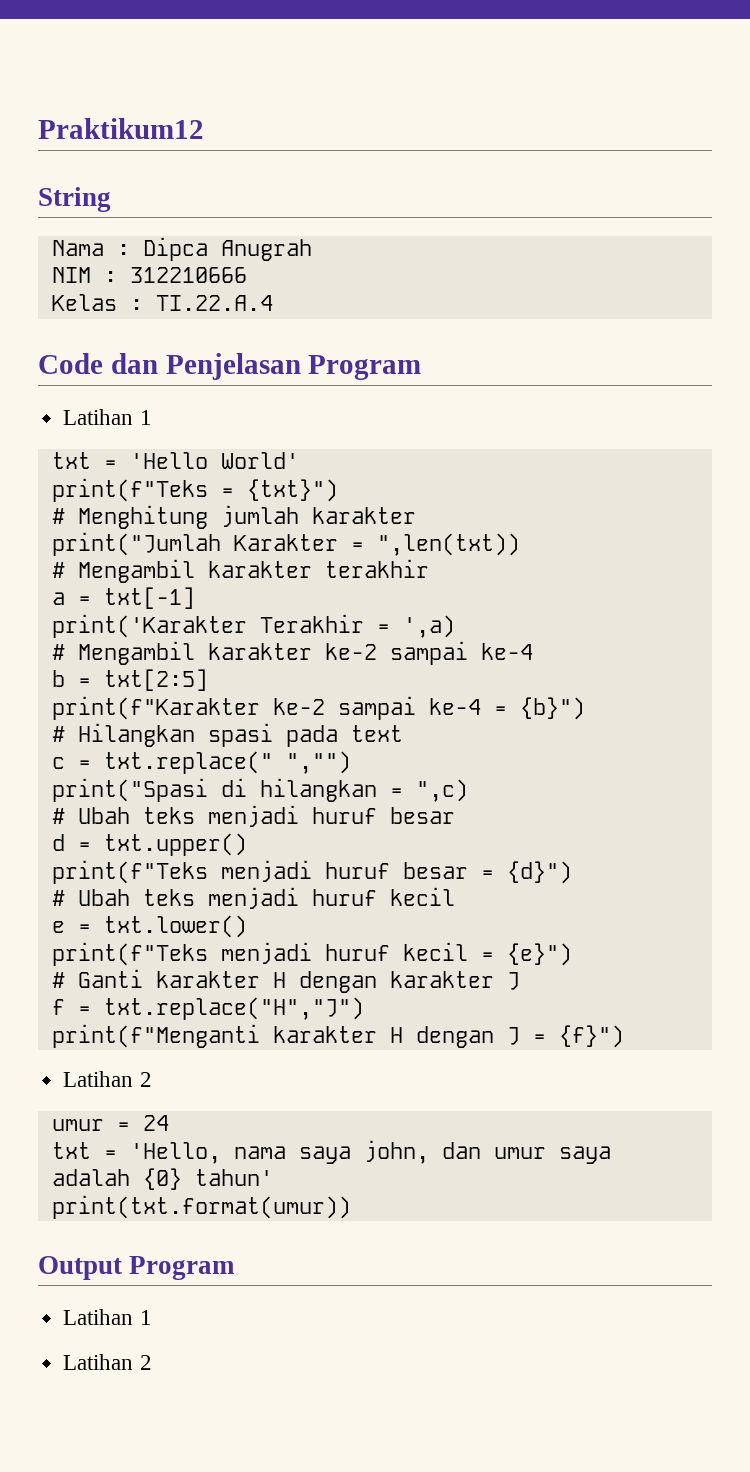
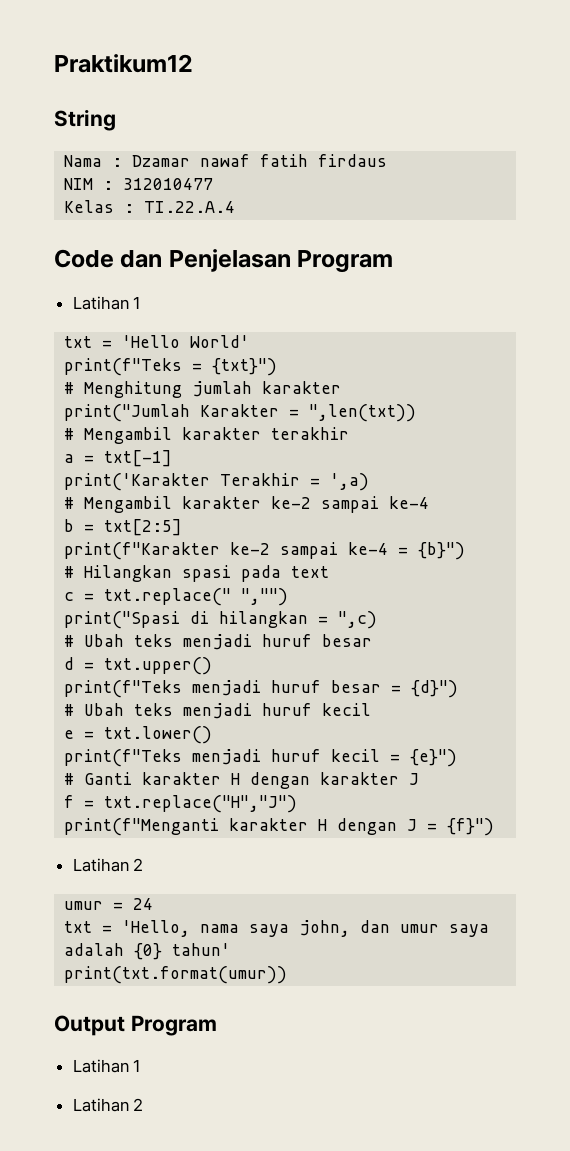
[142,237,312,261] Dipca Anugrah -> [132,154,388,167] Dzamar nawaf fatih firdaus
[129,267,247,283] 312210666 -> [123,178,214,190] 312010477

